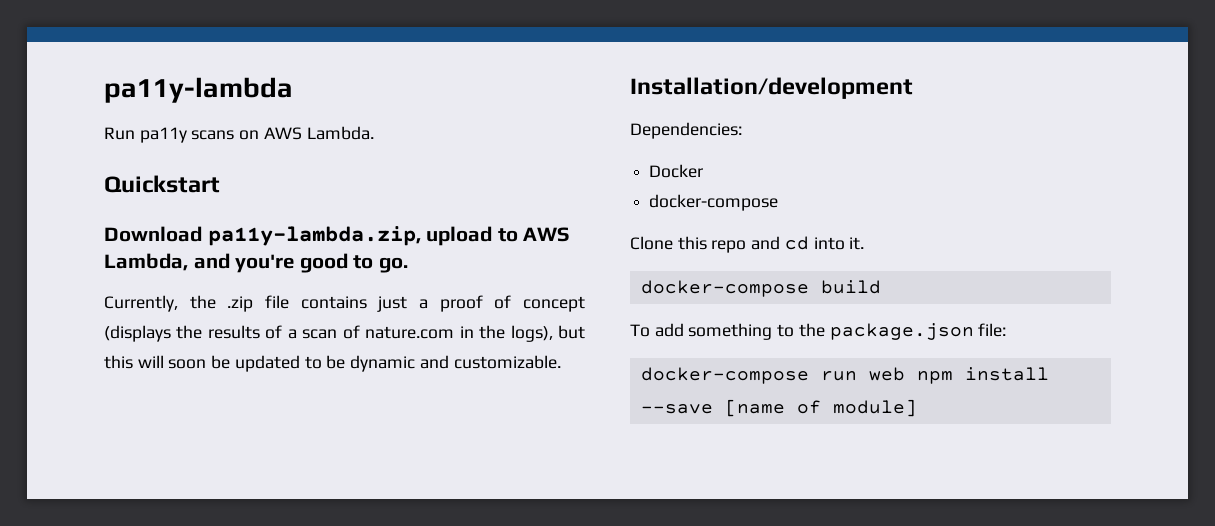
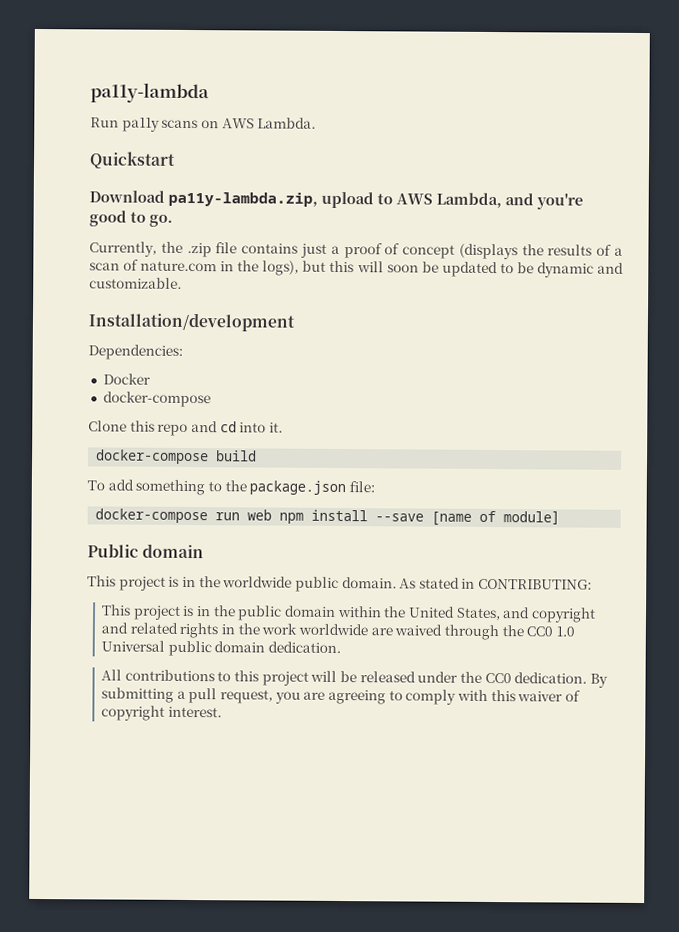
(917, 408) none -> [87,543,205,559] [87,575,593,592] [102,604,596,623] [101,622,575,641] [101,640,342,657] [101,669,608,688] [101,687,581,705] [101,705,222,721] // Public domain // This project is in the worldwide public domain. As stated in CONTRIBUTING: // This project is in the public domain within the United States, and copyright and related rights in the work worldwide are waived through the CC0 1.0 Universal public domain dedication. // All contributions to this project will be released under the CC0 dedication. By submitting a pull request, you are agreeing to comply with this waiver of copyright interest.

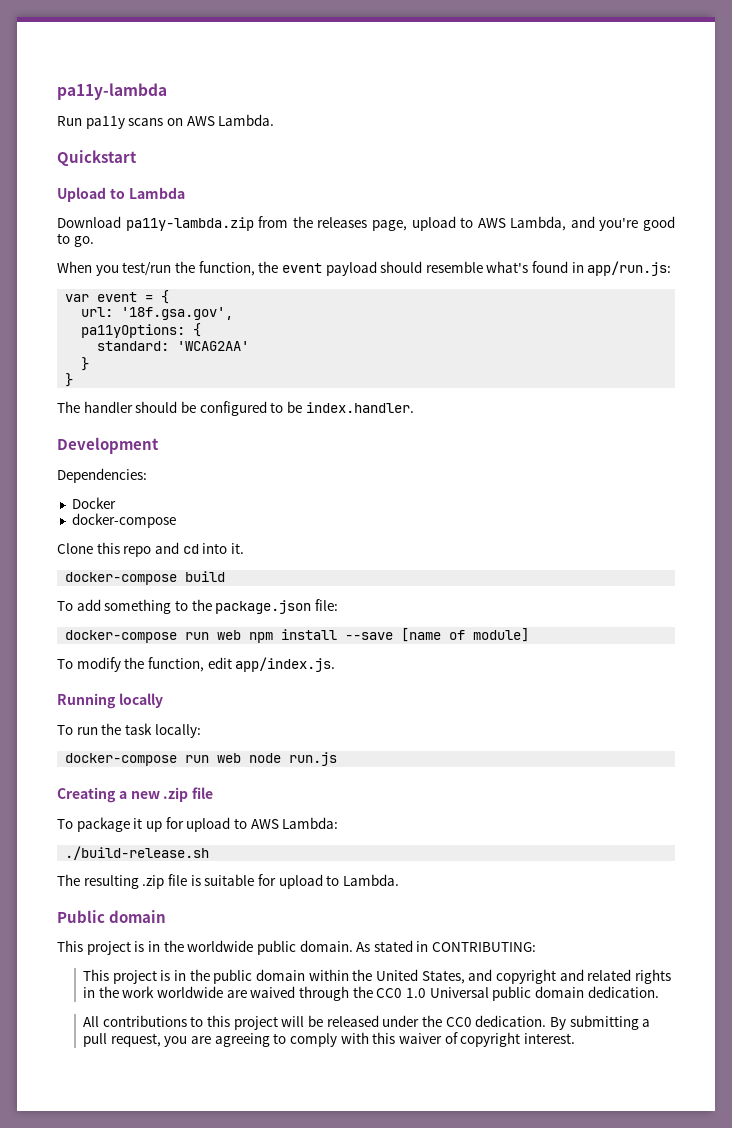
[89,190,318,207] Download pa11y-lambda.zip, -> [57,187,185,202] [57,216,407,231] Upload to Lambda // Download pa11y-lambda.zip from the releases page,
[89,241,623,260] [89,259,624,278] [89,277,182,289] [88,312,296,332] Currently, the .zip file contains just a proof of concept (displays the results of a scan of nature.com in the logs), but this will soon be updated to be dynamic and customizable. // Installation/development -> [57,261,672,276] [65,290,170,304] [81,307,234,320] [81,323,202,338] [97,341,250,351] [81,357,90,371] [65,373,74,387] [57,401,414,416] [57,437,159,454] When you test/run the function, the event payload should resemble what's found in app/run.js: // var event = { // url: '18f.gsa.gov', // pa11yOptions: { // standard: 'WCAG2AA' // } // } // The handler should be configured to be index.handler. // Development
(561, 517) none -> [57,657,336,672] [57,693,163,709] [57,723,201,738] [65,752,338,766] [57,787,214,803] [57,817,339,832] [65,846,210,860] [57,874,399,889] // To modify the function, edit app/index.js. // Running locally // To run the task locally: // docker-compose run web node run.js // Creating a new .zip file // To package it up for upload to AWS Lambda: // ./build-release.sh // The resulting .zip file is suitable for upload to Lambda.

